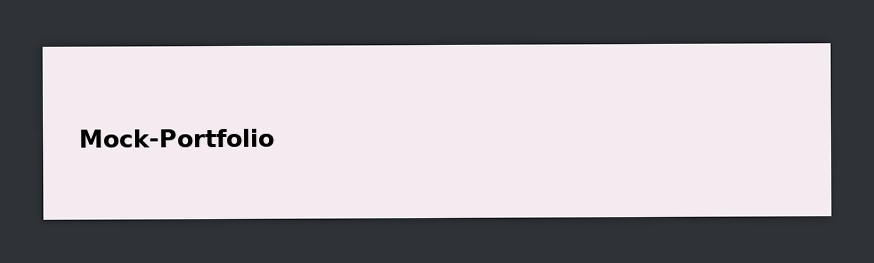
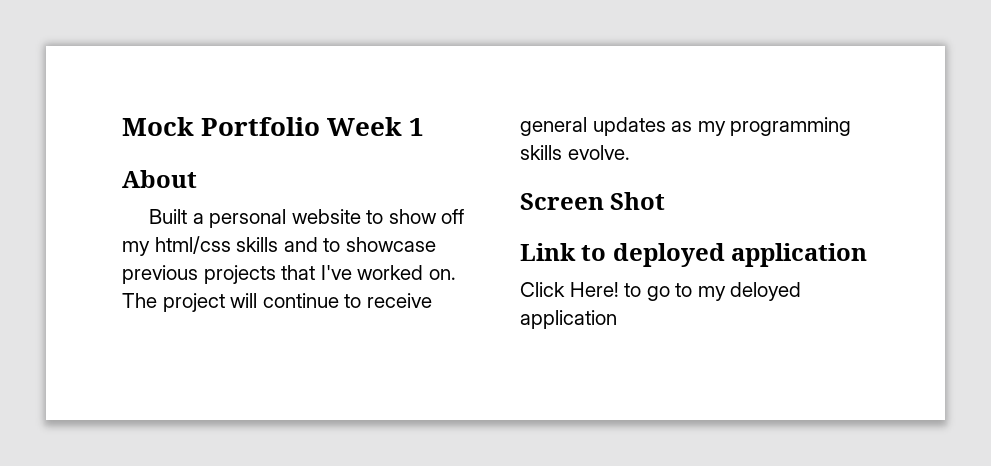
[78,128,275,148] Mock-Portfolio -> [122,117,425,136] [122,170,197,188] [149,209,465,228] [122,236,436,256] [122,265,456,284] [122,293,432,312] [520,117,852,136] [520,145,630,160] [520,192,666,210] [520,243,868,267] [520,282,802,301] [520,310,617,329] Mock Portfolio Week 1 // About // Built a personal website to show off my html/css skills and to showcase previous projects that I've worked on. The project will continue to receive general updates as my programming skills evolve. // Screen Shot // Link to deployed application // Click Here! to go to my deloyed application

